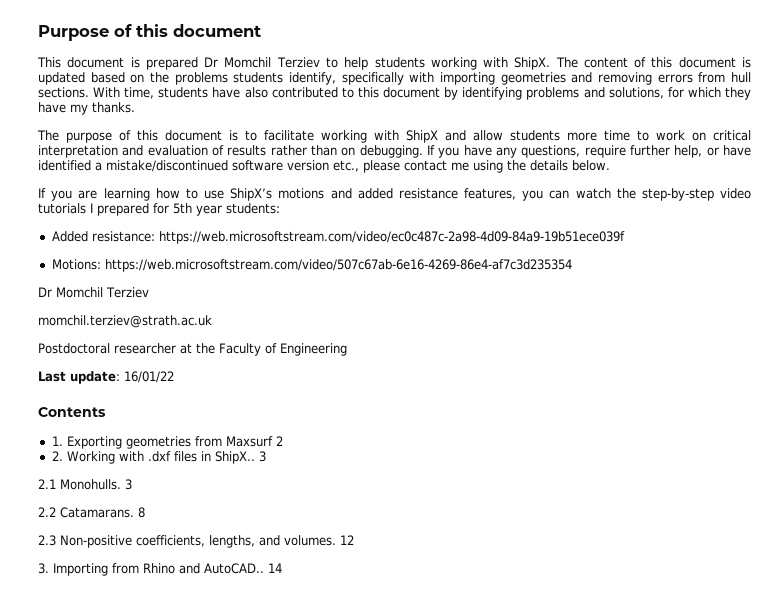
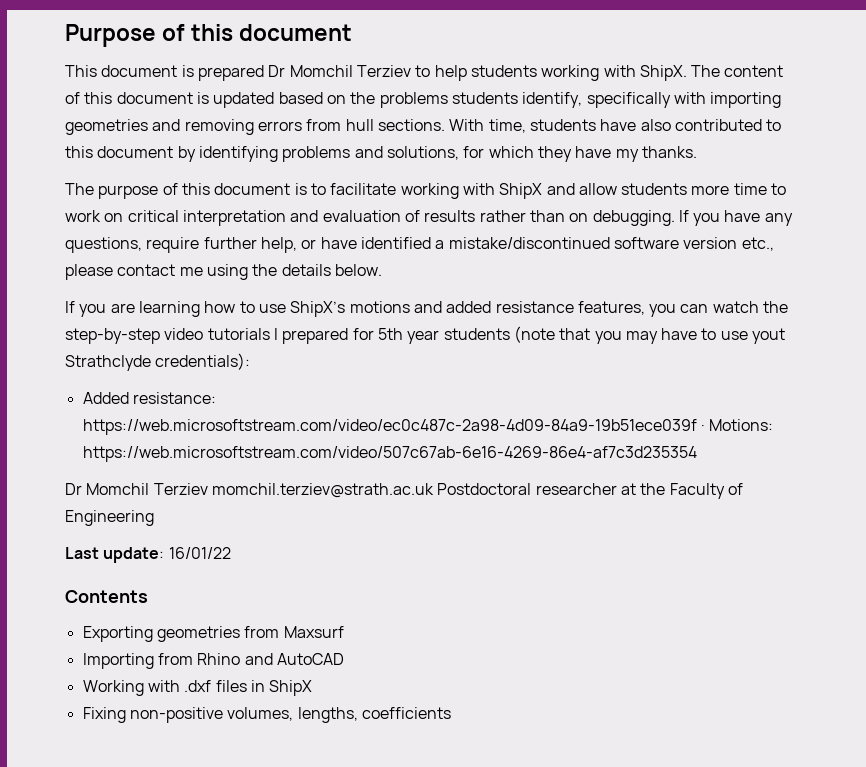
[226,203,280,214] students: -> [443,326,786,344] [65,353,251,371] students (note that you may have to use yout Strathclyde credentials):
(625, 237) // -> [700,425,705,431] ·
(149, 292) // -> (208, 489) none
(212, 321) // -> (434, 490) none
[51,436,63,446] 1. -> (148, 596) none
[275,436,283,446] [51,451,63,461] 2 // 2. -> [82,653,344,669] // Importing from Rhino and AutoCAD //
[214,451,266,464] [38,479,132,490] [38,507,145,518] [38,535,354,548] [38,563,282,576] ShipX.. 3 // 2.1 Monohulls. 3 // 2.2 Catamarans. 8 // 2.3 Non-positive coefficients, lengths, and volumes. 12 // 3. Importing from Rhino and AutoCAD.. 14 -> [269,680,313,696] [82,707,451,723] ShipX // Fixing non-positive volumes, lengths, coefficients

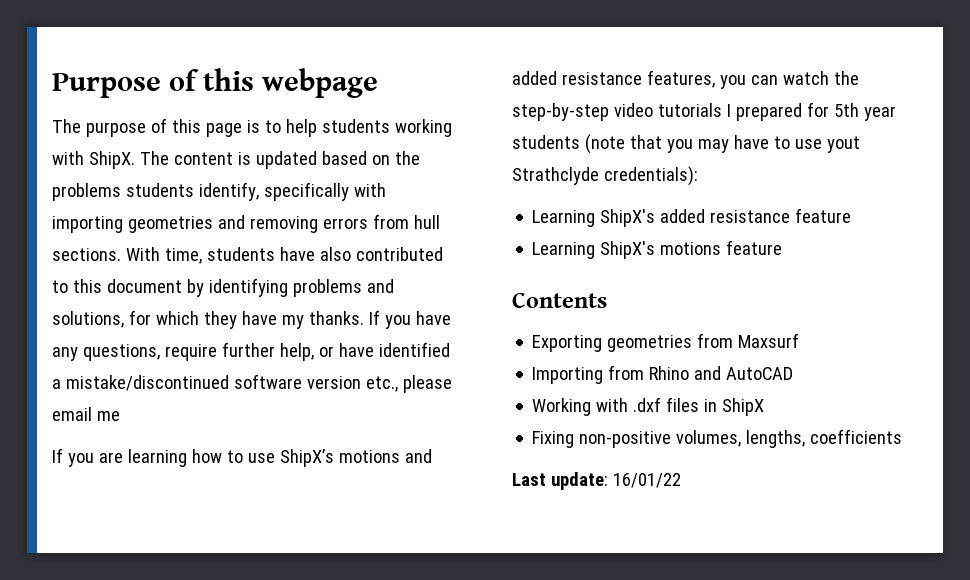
[239,24,353,41] [65,65,411,81] document // This document is prepared Dr Momchil Terziev -> [262,68,379,98] [52,118,260,137] webpage // The purpose of this page is
[65,92,193,104] of this document -> (233, 158) none
[65,183,787,199] [65,210,675,226] // The purpose of this document is to facilitate working with ShipX and allow students more time to work on critical interpretation and evaluation of results rather than on debugging. -> (364, 318) none
[117,264,176,276] contact -> [52,407,92,421] email
[206,264,382,280] using the details below. -> (120, 416) none
[82,392,216,404] [82,419,774,435] [82,446,697,462] [65,483,743,499] [65,510,154,526] [65,547,231,563] Added resistance: https://web.microsoftstream.com/video/ec0c487c-2a98-4d09-84a9-19b51ece039f · Motions: https://web.microsoftstream.com/video/507c67ab-6e16-4269-86e4-af7c3d235354 // Dr Momchil Terziev momchil.terziev@strath.ac.uk Postdoctoral researcher at the Faculty of Engineering // Last update: 16/01/22 -> [532,208,852,227] [532,240,783,259] Learning ShipX's added resistance feature // Learning ShipX's motions feature
(451, 713) none -> [512,472,681,490] // Last update: 16/01/22

